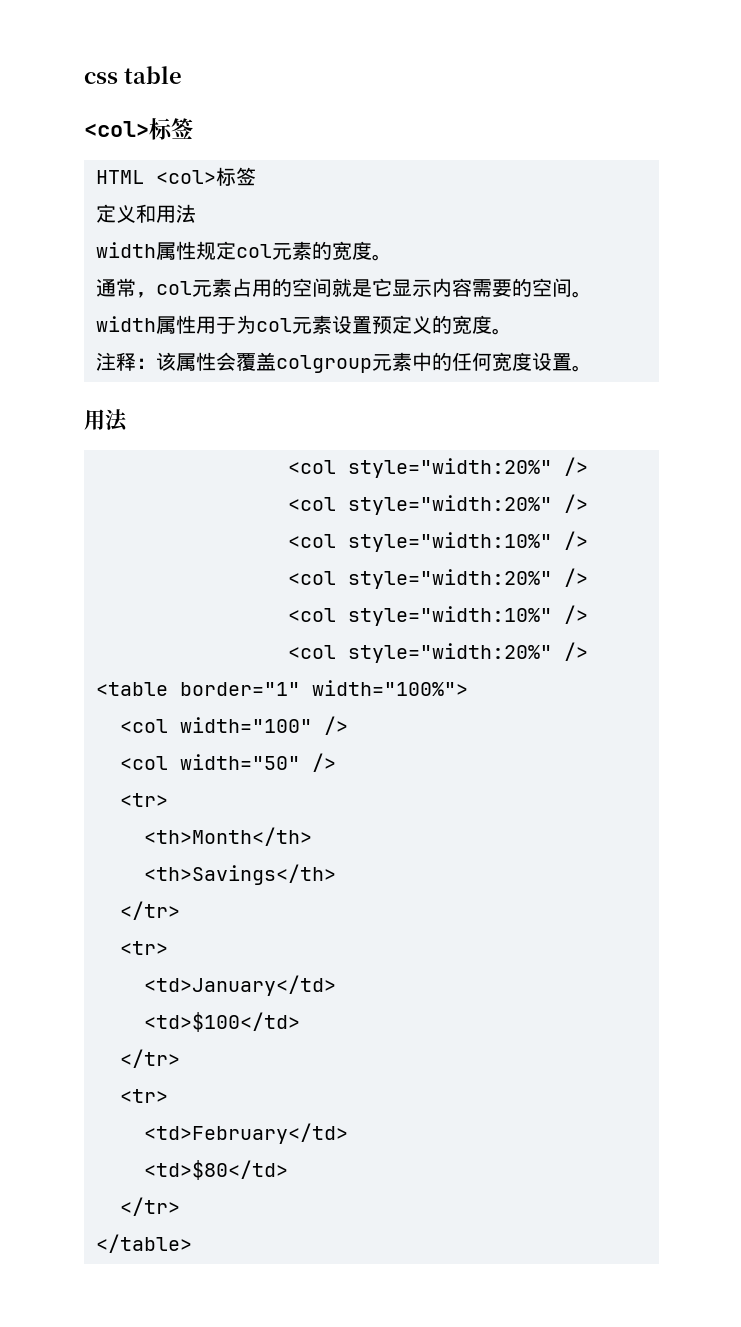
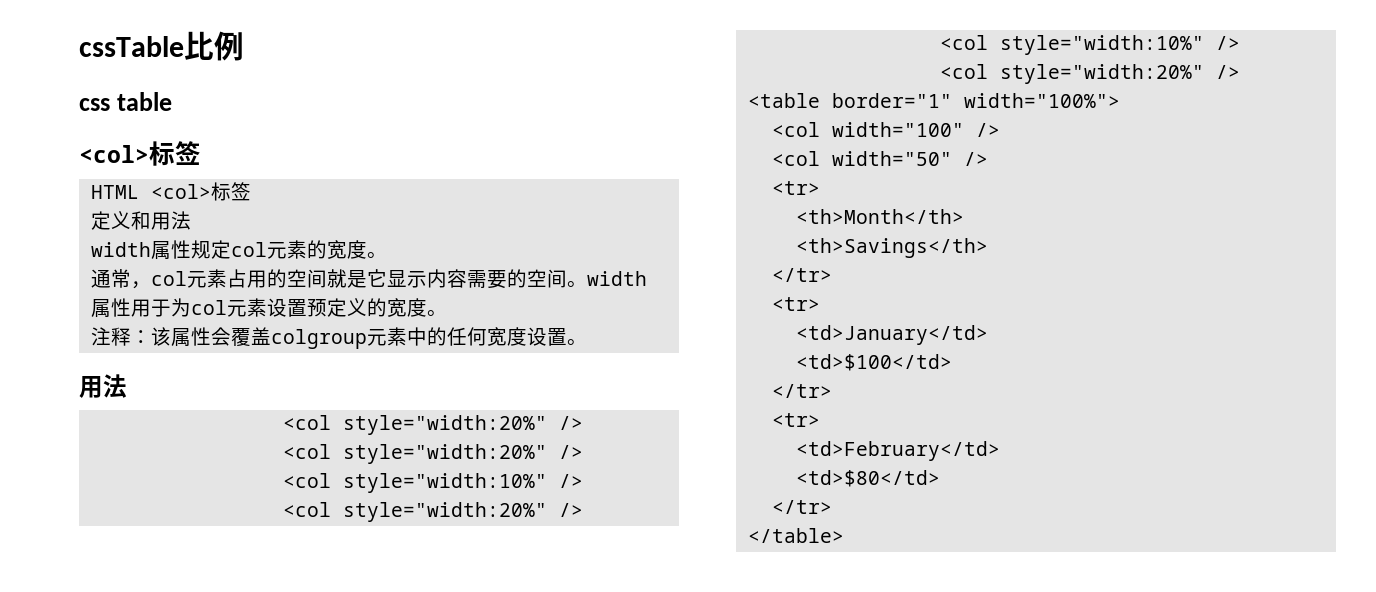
(84, 78) none -> [79,31,244,61] cssTable比例 //

